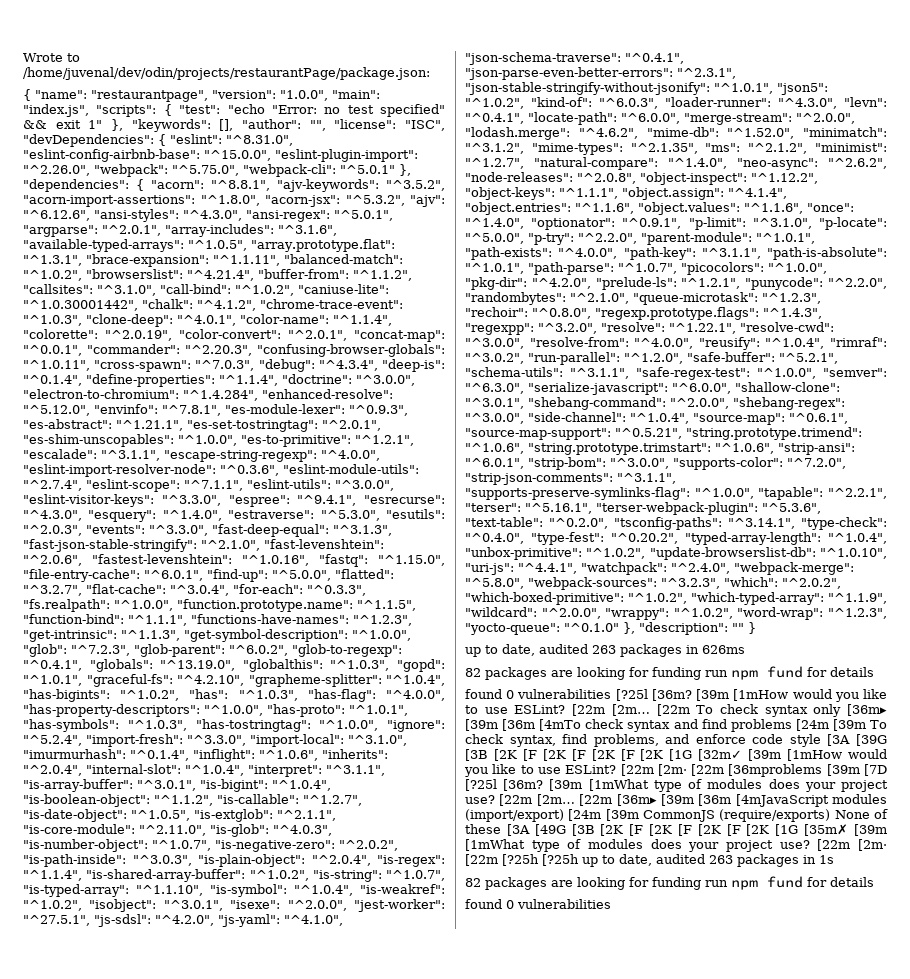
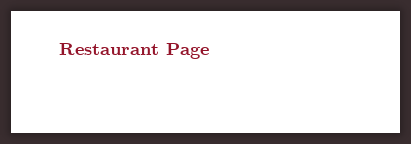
[23,53,80,62] [23,67,430,80] [23,89,380,102] [23,104,445,117] [23,119,446,132] [23,134,293,147] [23,149,418,162] [23,164,411,177] [23,179,445,192] [23,195,445,207] [23,209,393,222] [23,224,337,237] [23,239,395,252] [23,254,403,267] [23,269,412,281] [23,284,389,296] [23,299,403,311] [23,314,392,327] [23,329,445,342] [23,344,445,357] [23,359,445,372] [23,374,415,387] [23,389,393,401] [23,404,408,416] [23,419,381,432] [23,434,414,447] [23,449,380,462] [23,464,419,477] [23,479,394,492] [23,494,445,507] [23,509,445,522] [23,524,392,537] [23,539,384,552] [23,554,445,567] [23,569,394,582] [23,584,366,596] [23,599,416,612] [23,614,412,626] [23,629,411,642] [23,644,402,657] [23,659,445,672] [23,674,445,687] [23,689,445,702] [23,704,408,717] [23,719,445,732] [23,734,407,747] [23,749,388,762] [23,764,385,777] [23,779,331,792] [23,794,362,807] [23,809,336,822] [23,824,332,837] [23,839,398,852] [23,854,445,867] [23,869,445,882] [23,884,445,897] [23,899,445,912] [23,914,343,927] [465,52,684,65] [465,67,736,80] [465,82,828,95] [465,97,887,109] [465,112,855,125] [465,127,887,140] [465,143,887,155] [465,157,887,170] [465,172,818,185] [465,187,787,200] [465,202,854,215] [465,217,887,230] [465,232,815,245] [465,247,887,260] [465,262,827,275] [465,277,887,290] [465,292,821,305] [465,307,822,320] [465,322,834,335] [465,337,887,350] [465,352,838,365] [465,367,887,380] [465,382,840,395] [465,397,845,410] [465,412,848,425] [465,427,862,440] [465,443,855,455] [465,457,846,470] [465,473,676,485] [465,487,887,500] [465,502,821,515] [465,517,887,530] [465,532,887,545] [465,547,887,560] [465,562,854,575] [465,577,841,590] [465,592,887,605] [465,607,887,620] [465,622,756,635] [465,644,745,657] [465,666,874,680] [465,689,887,702] [465,704,887,717] [465,719,887,732] [465,734,887,747] [465,749,887,761] [464,764,887,777] [465,779,888,792] [465,794,887,807] [465,809,888,822] [465,824,887,836] [465,839,887,852] [465,854,834,867] [465,876,874,890] [465,899,611,909] Wrote to /home/juvenal/dev/odin/projects/restaurantPage/package.json: // { "name": "restaurantpage", "version": "1.0.0", "main": "index.js", "scripts": { "test": "echo "Error: no test specified" && exit 1" }, "keywords": [], "author": "", "license": "ISC", "devDependencies": { "eslint": "^8.31.0", "eslint-config-airbnb-base": "^15.0.0", "eslint-plugin-import": "^2.26.0", "webpack": "^5.75.0", "webpack-cli": "^5.0.1" }, "dependencies": { "acorn": "^8.8.1", "ajv-keywords": "^3.5.2", "acorn-import-assertions": "^1.8.0", "acorn-jsx": "^5.3.2", "ajv": "^6.12.6", "ansi-styles": "^4.3.0", "ansi-regex": "^5.0.1", "argparse": "^2.0.1", "array-includes": "^3.1.6", "available-typed-arrays": "^1.0.5", "array.prototype.flat": "^1.3.1", "brace-expansion": "^1.1.11", "balanced-match": "^1.0.2", "browserslist": "^4.21.4", "buffer-from": "^1.1.2", "callsites": "^3.1.0", "call-bind": "^1.0.2", "caniuse-lite": "^1.0.30001442", "chalk": "^4.1.2", "chrome-trace-event": "^1.0.3", "clone-deep": "^4.0.1", "color-name": "^1.1.4", "colorette": "^2.0.19", "color-convert": "^2.0.1", "concat-map": "^0.0.1", "commander": "^2.20.3", "confusing-browser-globals": "^1.0.11", "cross-spawn": "^7.0.3", "debug": "^4.3.4", "deep-is": "^0.1.4", "define-properties": "^1.1.4", "doctrine": "^3.0.0", "electron-to-chromium": "^1.4.284", "enhanced-resolve": "^5.12.0", "envinfo": "^7.8.1", "es-module-lexer": "^0.9.3", "es-abstract": "^1.21.1", "es-set-tostringtag": "^2.0.1", "es-shim-unscopables": "^1.0.0", "es-to-primitive": "^1.2.1", "escalade": "^3.1.1", "escape-string-regexp": "^4.0.0", "eslint-import-resolver-node": "^0.3.6", "eslint-module-utils": "^2.7.4", "eslint-scope": "^7.1.1", "eslint-utils": "^3.0.0", "eslint-visitor-keys": "^3.3.0", "espree": "^9.4.1", "esrecurse": "^4.3.0", "esquery": "^1.4.0", "estraverse": "^5.3.0", "esutils": "^2.0.3", "events": "^3.3.0", "fast-deep-equal": "^3.1.3", "fast-json-stable-stringify": "^2.1.0", "fast-levenshtein": "^2.0.6", "fastest-levenshtein": "^1.0.16", "fastq": "^1.15.0", "file-entry-cache": "^6.0.1", "find-up": "^5.0.0", "flatted": "^3.2.7", "flat-cache": "^3.0.4", "for-each": "^0.3.3", "fs.realpath": "^1.0.0", "function.prototype.name": "^1.1.5", "function-bind": "^1.1.1", "functions-have-names": "^1.2.3", "get-intrinsic": "^1.1.3", "get-symbol-description": "^1.0.0", "glob": "^7.2.3", "glob-parent": "^6.0.2", "glob-to-regexp": "^0.4.1", "globals": "^13.19.0", "globalthis": "^1.0.3", "gopd": "^1.0.1", "graceful-fs": "^4.2.10", "grapheme-splitter": "^1.0.4", "has-bigints": "^1.0.2", "has": "^1.0.3", "has-flag": "^4.0.0", "has-property-descriptors": "^1.0.0", "has-proto": "^1.0.1", "has-symbols": "^1.0.3", "has-tostringtag": "^1.0.0", "ignore": "^5.2.4", "import-fresh": "^3.3.0", "import-local": "^3.1.0", "imurmurhash": "^0.1.4", "inflight": "^1.0.6", "inherits": "^2.0.4", "internal-slot": "^1.0.4", "interpret": "^3.1.1", "is-array-buffer": "^3.0.1", "is-bigint": "^1.0.4", "is-boolean-object": "^1.1.2", "is-callable": "^1.2.7", "is-date-object": "^1.0.5", "is-extglob": "^2.1.1", "is-core-module": "^2.11.0", "is-glob": "^4.0.3", "is-number-object": "^1.0.7", "is-negative-zero": "^2.0.2", "is-path-inside": "^3.0.3", "is-plain-object": "^2.0.4", "is-regex": "^1.1.4", "is-shared-array-buffer": "^1.0.2", "is-string": "^1.0.7", "is-typed-array": "^1.1.10", "is-symbol": "^1.0.4", "is-weakref": "^1.0.2", "isobject": "^3.0.1", "isexe": "^2.0.0", "jest-worker": "^27.5.1", "js-sdsl": "^4.2.0", "js-yaml": "^4.1.0", "json-schema-traverse": "^0.4.1", "json-parse-even-better-errors": "^2.3.1", "json-stable-stringify-without-jsonify": "^1.0.1", "json5": "^1.0.2", "kind-of": "^6.0.3", "loader-runner": "^4.3.0", "levn": "^0.4.1", "locate-path": "^6.0.0", "merge-stream": "^2.0.0", "lodash.merge": "^4.6.2", "mime-db": "^1.52.0", "minimatch": "^3.1.2", "mime-types": "^2.1.35", "ms": "^2.1.2", "minimist": "^1.2.7", "natural-compare": "^1.4.0", "neo-async": "^2.6.2", "node-releases": "^2.0.8", "object-inspect": "^1.12.2", "object-keys": "^1.1.1", "object.assign": "^4.1.4", "object.entries": "^1.1.6", "object.values": "^1.1.6", "once": "^1.4.0", "optionator": "^0.9.1", "p-limit": "^3.1.0", "p-locate": "^5.0.0", "p-try": "^2.2.0", "parent-module": "^1.0.1", "path-exists": "^4.0.0", "path-key": "^3.1.1", "path-is-absolute": "^1.0.1", "path-parse": "^1.0.7", "picocolors": "^1.0.0", "pkg-dir": "^4.2.0", "prelude-ls": "^1.2.1", "punycode": "^2.2.0", "randombytes": "^2.1.0", "queue-microtask": "^1.2.3", "rechoir": "^0.8.0", "regexp.prototype.flags": "^1.4.3", "regexpp": "^3.2.0", "resolve": "^1.22.1", "resolve-cwd": "^3.0.0", "resolve-from": "^4.0.0", "reusify": "^1.0.4", "rimraf": "^3.0.2", "run-parallel": "^1.2.0", "safe-buffer": "^5.2.1", "schema-utils": "^3.1.1", "safe-regex-test": "^1.0.0", "semver": "^6.3.0", "serialize-javascript": "^6.0.0", "shallow-clone": "^3.0.1", "shebang-command": "^2.0.0", "shebang-regex": "^3.0.0", "side-channel": "^1.0.4", "source-map": "^0.6.1", "source-map-support": "^0.5.21", "string.prototype.trimend": "^1.0.6", "string.prototype.trimstart": "^1.0.6", "strip-ansi": "^6.0.1", "strip-bom": "^3.0.0", "supports-color": "^7.2.0", "strip-json-comments": "^3.1.1", "supports-preserve-symlinks-flag": "^1.0.0", "tapable": "^2.2.1", "terser": "^5.16.1", "terser-webpack-plugin": "^5.3.6", "text-table": "^0.2.0", "tsconfig-paths": "^3.14.1", "type-check": "^0.4.0", "type-fest": "^0.20.2", "typed-array-length": "^1.0.4", "unbox-primitive": "^1.0.2", "update-browserslist-db": "^1.0.10", "uri-js": "^4.4.1", "watchpack": "^2.4.0", "webpack-merge": "^5.8.0", "webpack-sources": "^3.2.3", "which": "^2.0.2", "which-boxed-primitive": "^1.0.2", "which-typed-array": "^1.1.9", "wildcard": "^2.0.0", "wrappy": "^1.0.2", "word-wrap": "^1.2.3", "yocto-queue": "^0.1.0" }, "description": "" } // up to date, audited 263 packages in 626ms // 82 packages are looking for funding run npm fund for details // found 0 vulnerabilities [?25l [36m? [39m [1mHow would you like to use ESLint? [22m [2m… [22m To check syntax only [36m▸ [39m [36m [4mTo check syntax and find problems [24m [39m To check syntax, find problems, and enforce code style [3A [39G [3B [2K [F [2K [F [2K [F [2K [1G [32m✓ [39m [1mHow would you like to use ESLint? [22m [2m· [22m [36mproblems [39m [7D [?25l [36m? [39m [1mWhat type of modules does your project use? [22m [2m… [22m [36m▸ [39m [36m [4mJavaScript modules (import/export) [24m [39m CommonJS (require/exports) None of these [3A [49G [3B [2K [F [2K [F [2K [F [2K [1G [35m✗ [39m [1mWhat type of modules does your project use? [22m [2m· [22m [?25h [?25h up to date, audited 263 packages in 1s // 82 packages are looking for funding run npm fund for details // found 0 vulnerabilities -> [59,43,209,59] Restaurant Page

